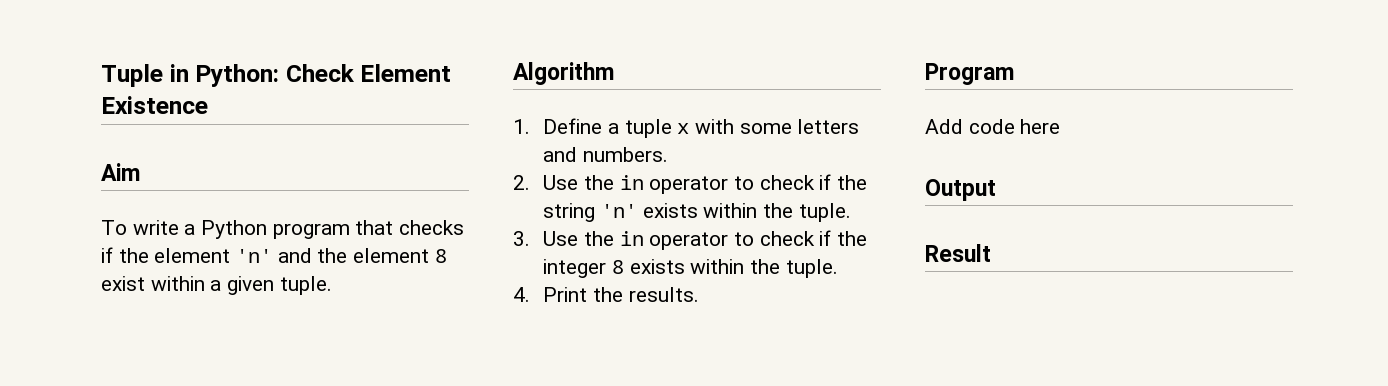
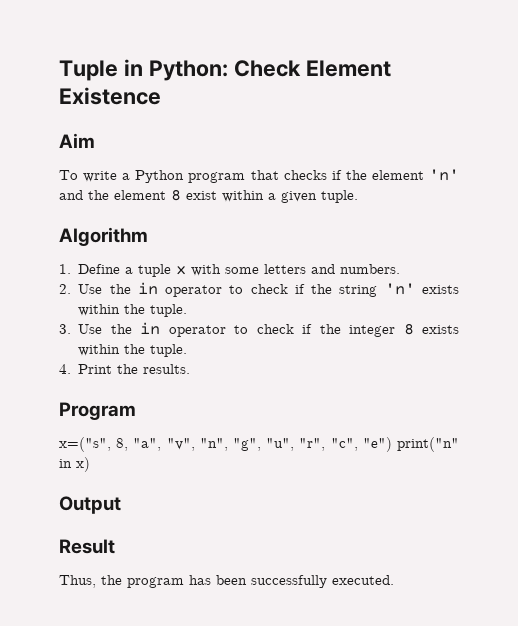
[925,119,1061,134] [925,179,996,201] [925,244,991,262] Add code here // Output // Result -> [59,437,459,452] [59,457,90,472] [59,496,121,514] [59,539,115,554] [59,575,394,588] x=("s", 8, "a", "v", "n", "g", "u", "r", "c", "e") print("n" in x) // Output // Result // Thus, the program has been successfully executed.

